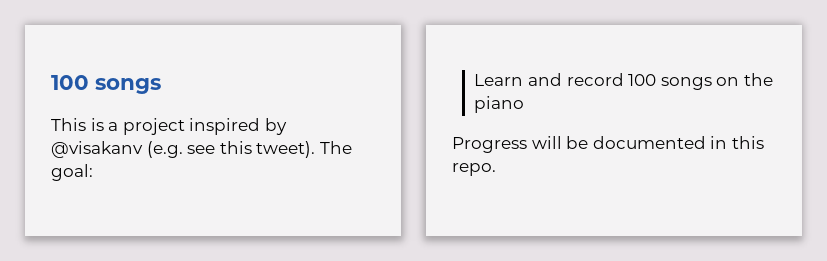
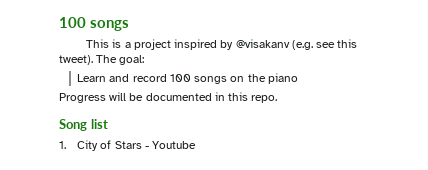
(496, 169) none -> [59,119,108,131] [59,140,197,151] // Song list // 1. City of Stars - Youtube

